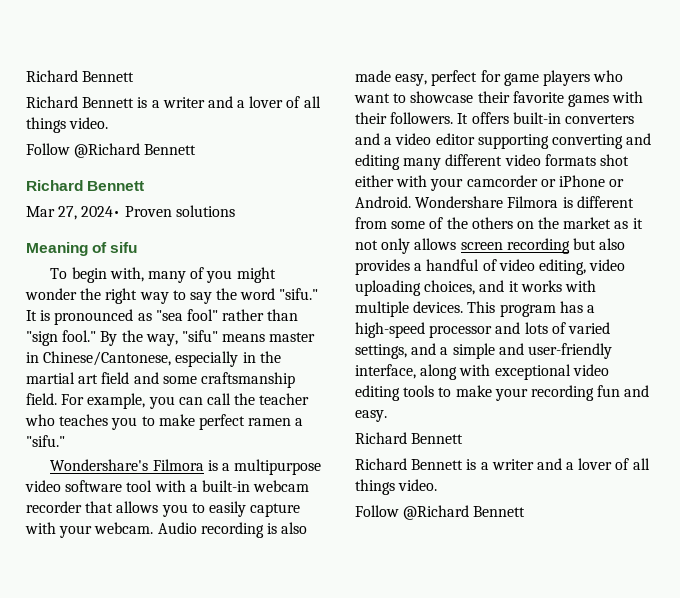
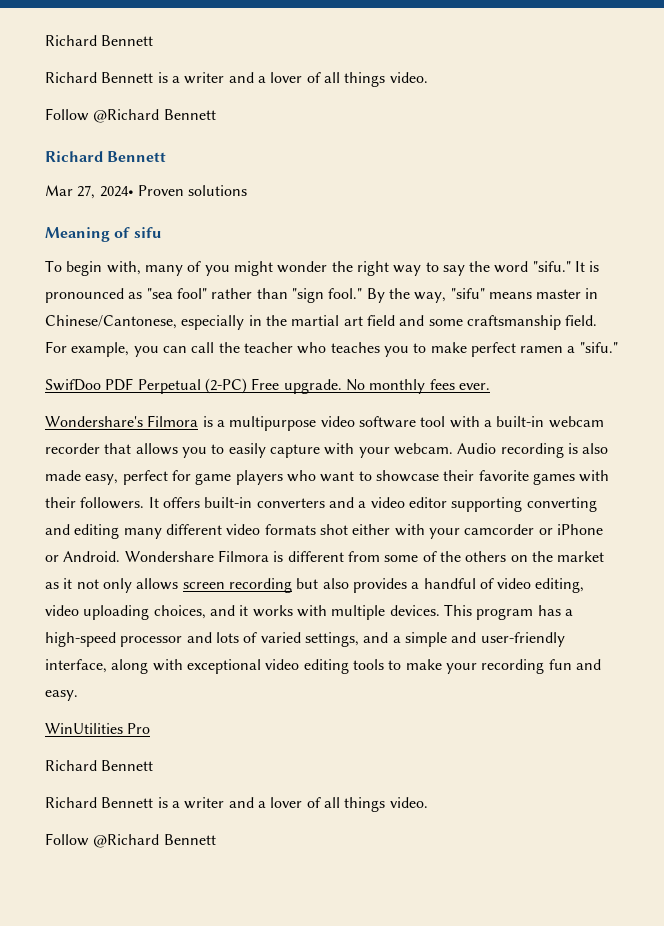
(65, 441) none -> [45,378,490,394] // SwifDoo PDF Perpetual (2-PC) Free upgrade. No monthly fees ever.
(387, 416) none -> [45,723,151,734] // WinUtilities Pro

